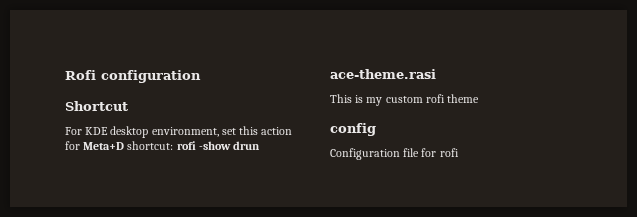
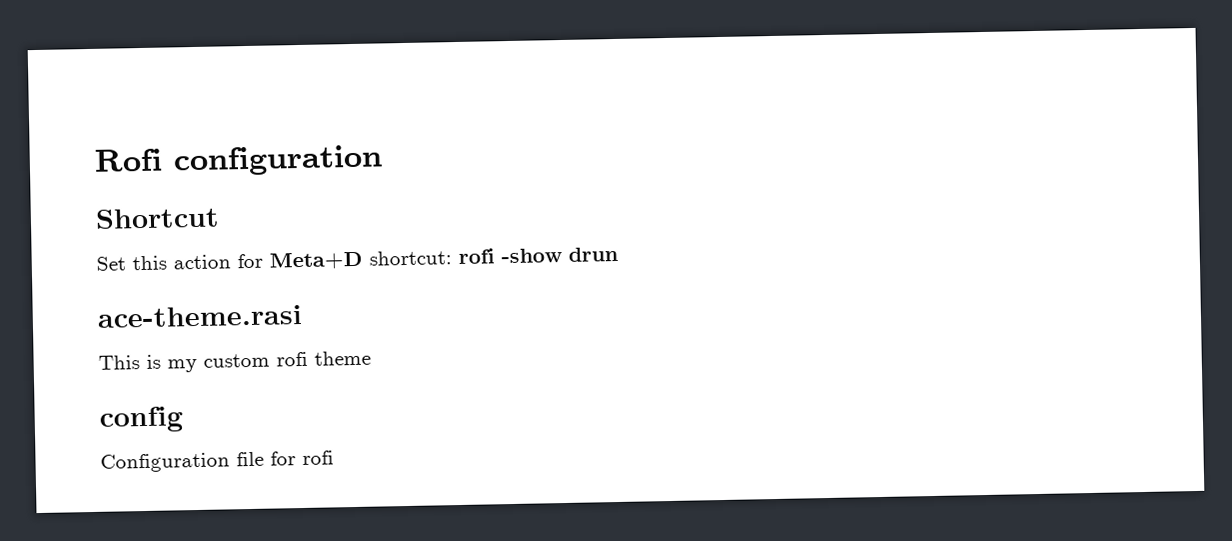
[65,126,236,138] For KDE desktop environment, set -> [96,256,126,271] Set

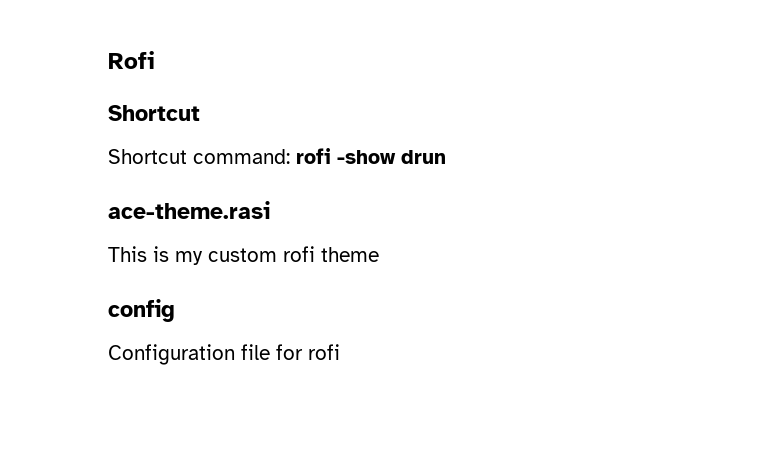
[173,144,383,177] configuration -> (155, 60) none
[96,250,452,271] Set this action for Meta+D shortcut: -> [108,149,290,164] Shortcut command:

